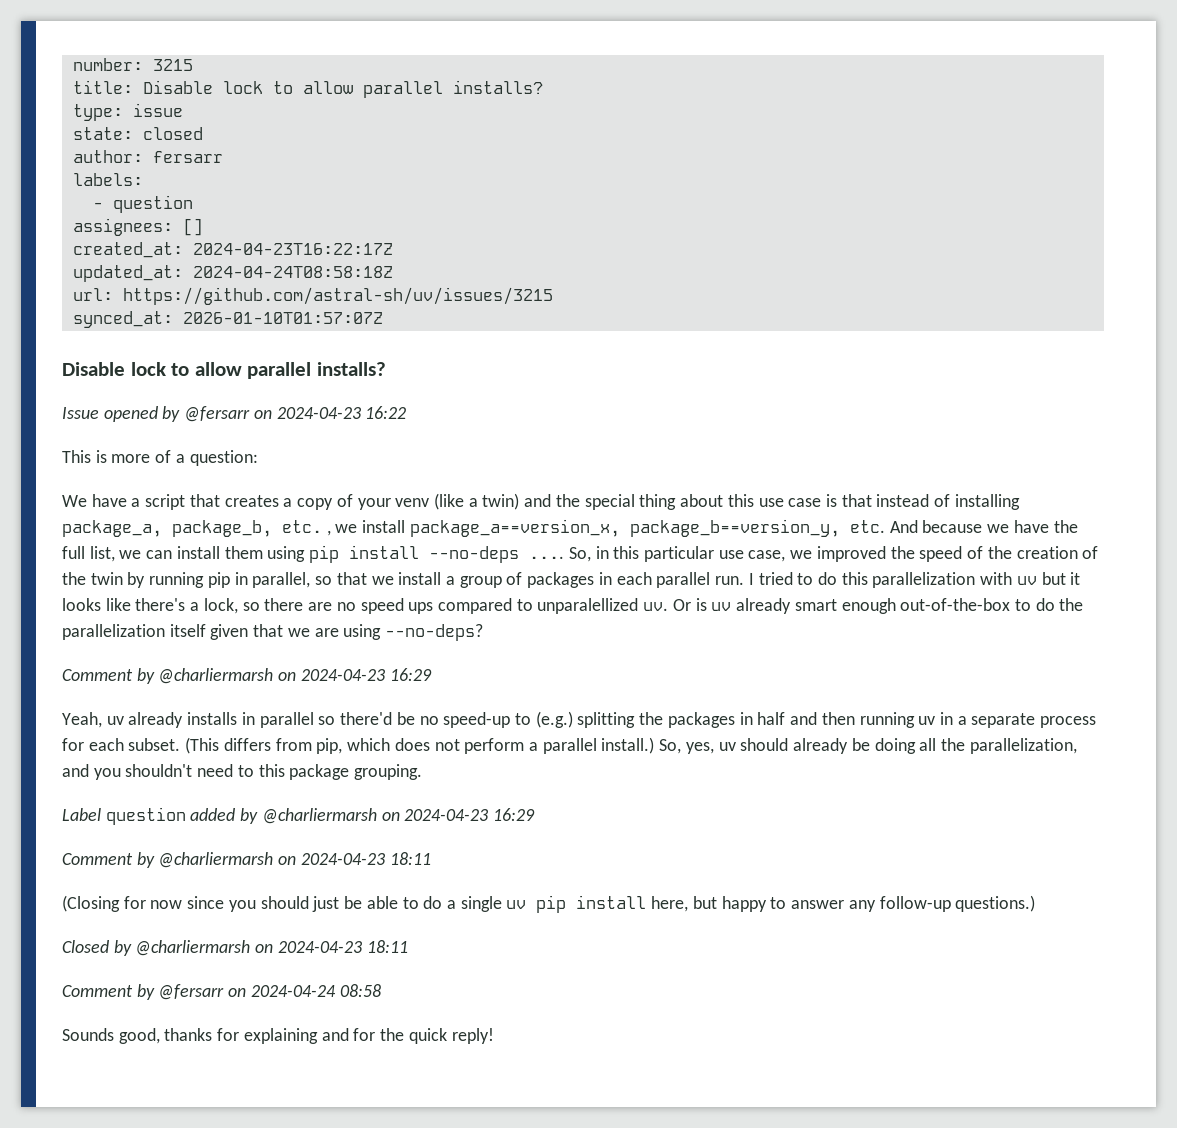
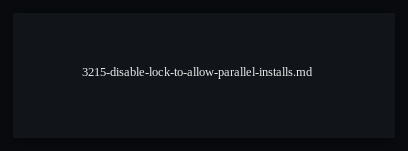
[72,58,193,71] [72,80,543,98] [72,103,183,121] [72,127,203,140] [72,150,223,163] [72,173,143,186] [92,195,193,213] [72,218,203,236] [72,242,393,258] [72,265,393,282] [72,287,553,305] [72,311,383,328] [62,362,386,379] [62,406,407,422] [62,450,258,466] [62,493,1020,510] [62,519,1078,537] [62,545,1099,563] [62,572,1081,588] [62,598,1084,614] [62,624,484,641] [62,668,432,684] [62,711,1097,728] [62,737,1077,754] [62,764,423,780] [62,807,536,825] [62,852,431,868] [62,895,1036,913] [62,940,408,956] [62,984,381,1000] [62,1028,494,1044] number: 3215 // title: Disable lock to allow parallel installs? // type: issue // state: closed // author: fersarr // labels: // - question // assignees: [] // created_at: 2024-04-23T16:22:17Z // updated_at: 2024-04-24T08:58:18Z // url: https://github.com/astral-sh/uv/issues/3215 // synced_at: 2026-01-10T01:57:07Z // Disable lock to allow parallel installs? // Issue opened by @fersarr on 2024-04-23 16:22 // This is more of a question: // We have a script that creates a copy of your venv (like a twin) and the special thing about this use case is that instead of installing package_a, package_b, etc. , we install package_a==version_x, package_b==version_y, etc. And because we have the full list, we can install them using pip install --no-deps .... So, in this particular use case, we improved the speed of the creation of the twin by running pip in parallel, so that we install a group of packages in each parallel run. I tried to do this parallelization with uv but it looks like there's a lock, so there are no speed ups compared to unparalellized uv. Or is uv already smart enough out-of-the-box to do the parallelization itself given that we are using --no-deps? // Comment by @charliermarsh on 2024-04-23 16:29 // Yeah, uv already installs in parallel so there'd be no speed-up to (e.g.) splitting the packages in half and then running uv in a separate process for each subset. (This differs from pip, which does not perform a parallel install.) So, yes, uv should already be doing all the parallelization, and you shouldn't need to this package grouping. // Label question added by @charliermarsh on 2024-04-23 16:29 // Comment by @charliermarsh on 2024-04-23 18:11 // (Closing for now since you should just be able to do a single uv pip install here, but happy to answer any follow-up questions.) // Closed by @charliermarsh on 2024-04-23 18:11 // Comment by @fersarr on 2024-04-24 08:58 // Sounds good, thanks for explaining and for the quick reply! -> [82,67,313,79] 3215-disable-lock-to-allow-parallel-installs.md

